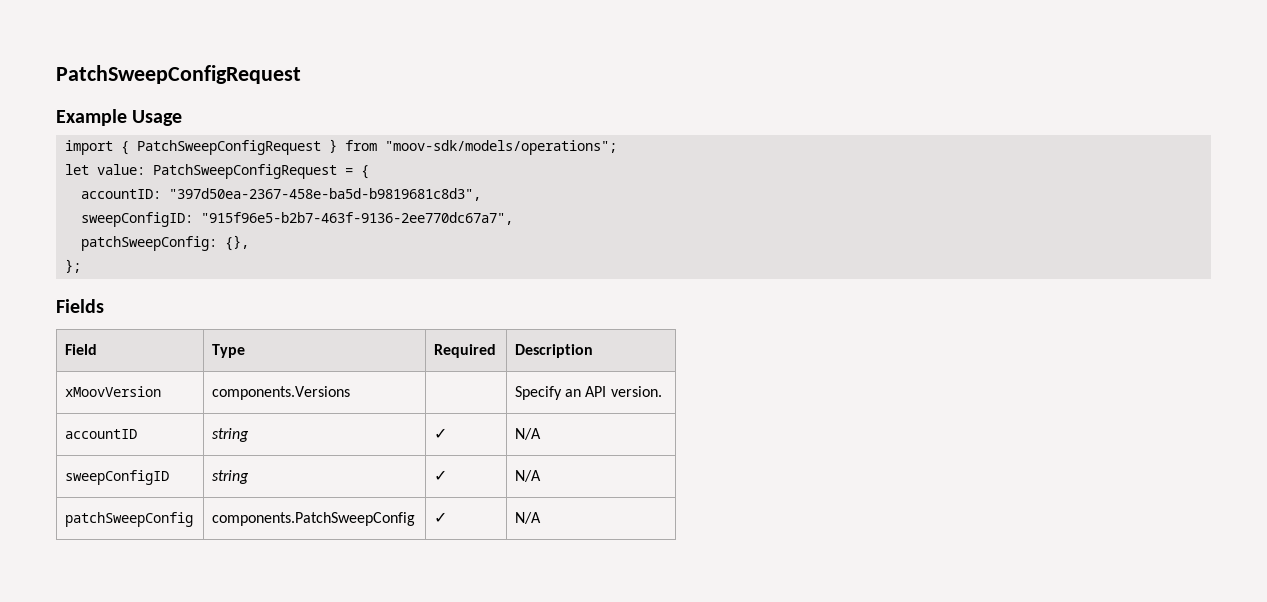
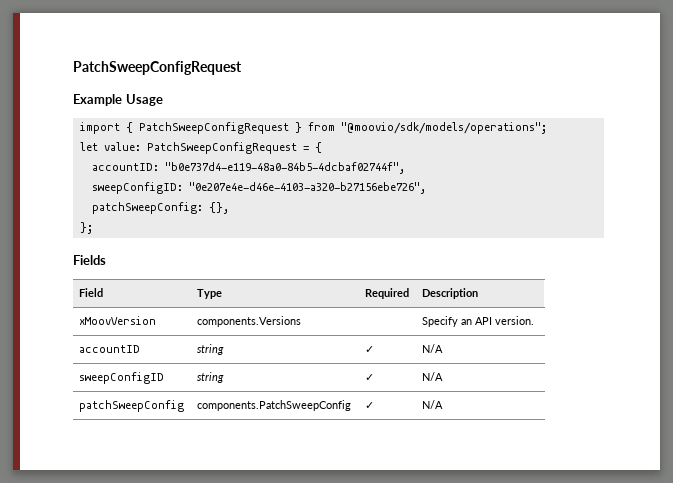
[385,140,618,155] "moov-sdk/models/operations"; -> [340,122,547,134] "@moovio/sdk/models/operations";
[169,188,482,201] "397d50ea-2367-458e-ba5d-b9819681c8d3", -> [164,162,405,174] "b0e737d4-e119-48a0-84b5-4dcbaf02744f",
[201,212,514,225] "915f96e5-b2b7-463f-9136-2ee770dc67a7", -> [188,182,426,194] "0e207e4e-d46e-4103-a320-b27156ebe726",

